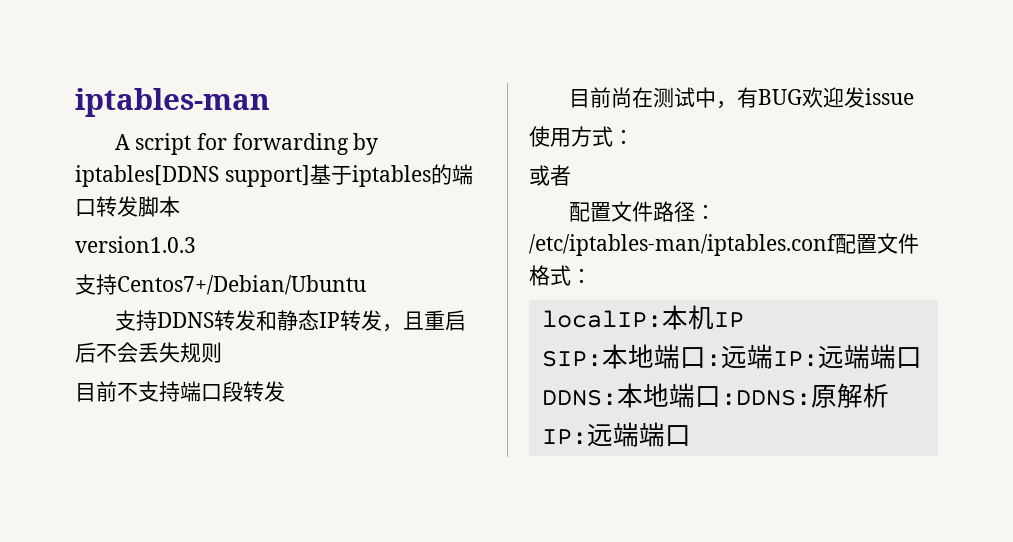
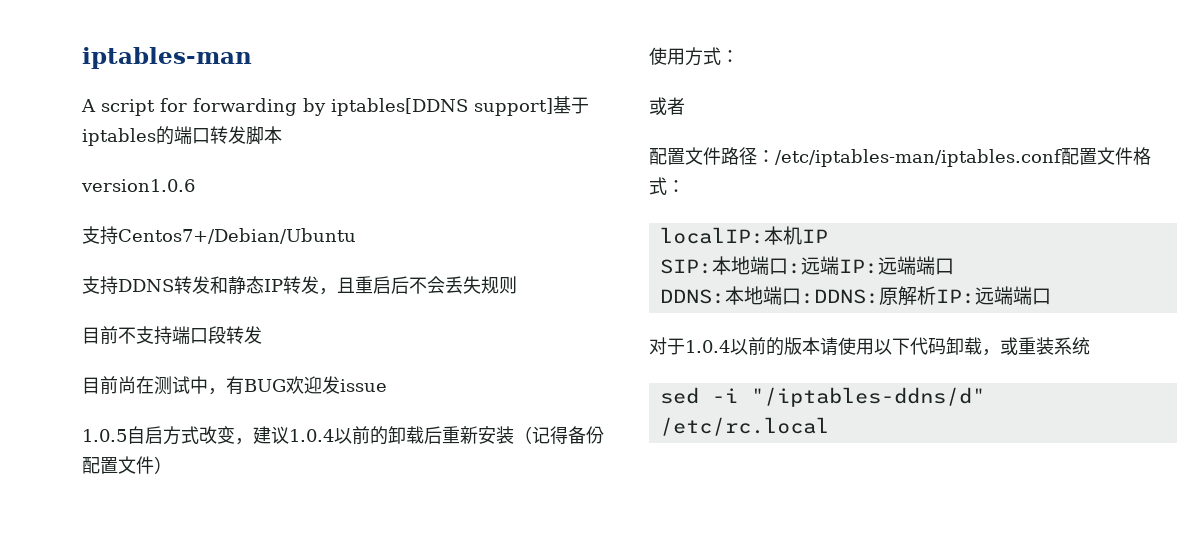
[75,236,196,253] version1.0.3 -> [81,179,195,192] version1.0.6
(914, 96) none -> [82,426,604,445] [82,456,172,474] // 1.0.5自启方式改变，建议1.0.4以前的卸载后重新安装（记得备份配置文件）
(691, 435) none -> [649,337,1090,356] [659,387,985,407] [659,417,829,436] // 对于1.0.4以前的版本请使用以下代码卸载，或重装系统 // sed -i "/iptables-ddns/d" /etc/rc.local

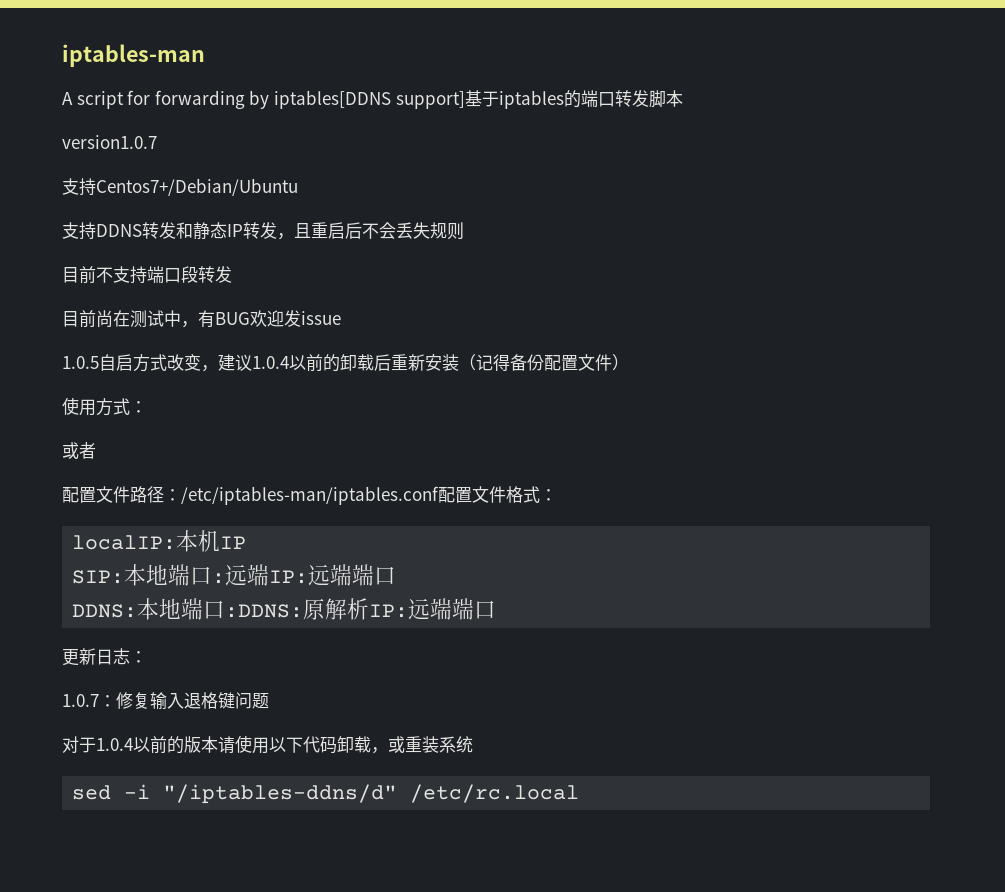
[81,179,195,192] version1.0.6 -> [62,135,157,149] version1.0.7
(1051, 296) none -> [62,648,147,666] [62,692,269,710] // 更新日志： // 1.0.7：修复输入退格键问题

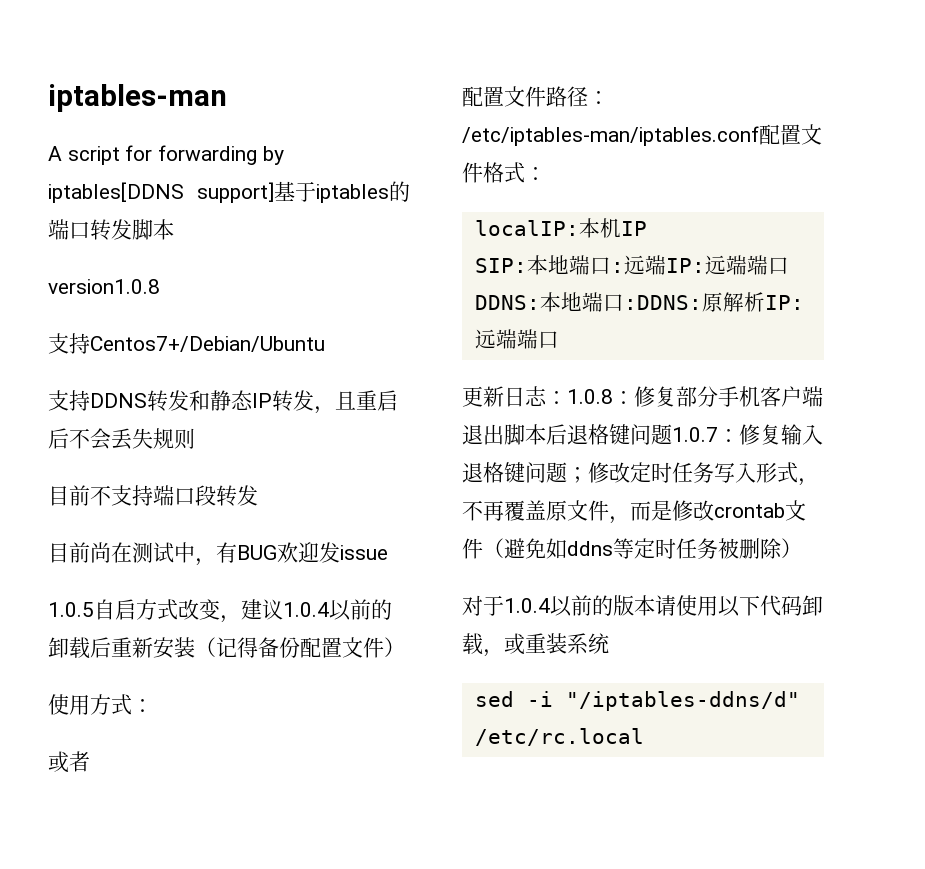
[62,135,157,149] version1.0.7 -> [48,279,160,294] version1.0.8
(147, 657) // -> [567,386,823,407] [462,424,672,445] 1.0.8：修复部分手机客户端退出脚本后退格键问题
(269, 701) none -> [567,462,819,486] [462,500,806,524] [462,538,802,559] ；修改定时任务写入形式，不再覆盖原文件，而是修改crontab文件（避免如ddns等定时任务被删除）

